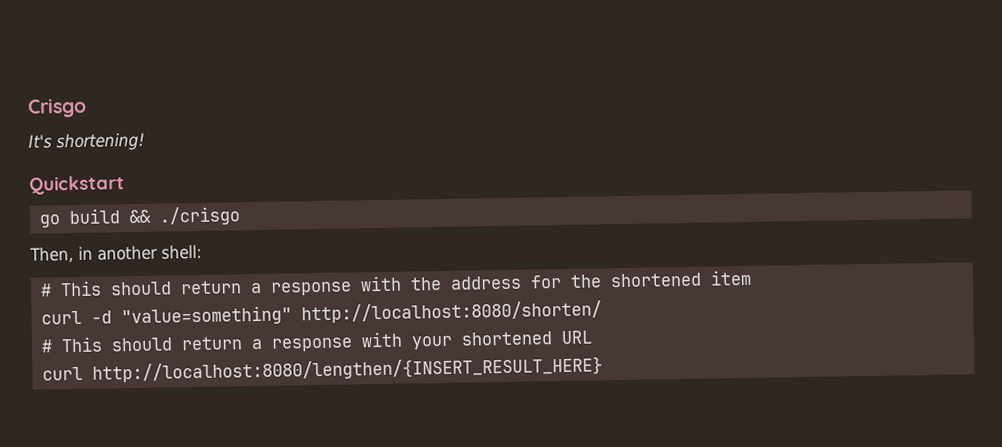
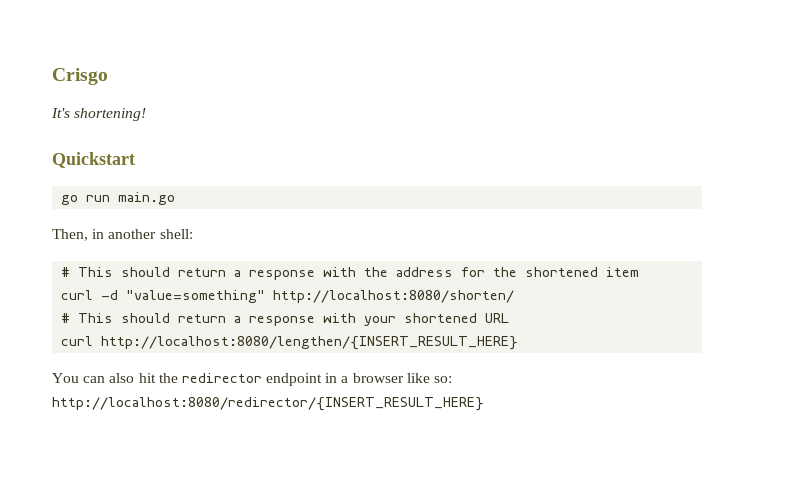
[68,206,240,226] build && ./crisgo -> [86,192,176,205] run main.go
(603, 369) none -> [52,373,453,386] [52,397,484,411] // You can also hit the redirector endpoint in a browser like so: http://localhost:8080/redirector/{INSERT_RESULT_HERE}

